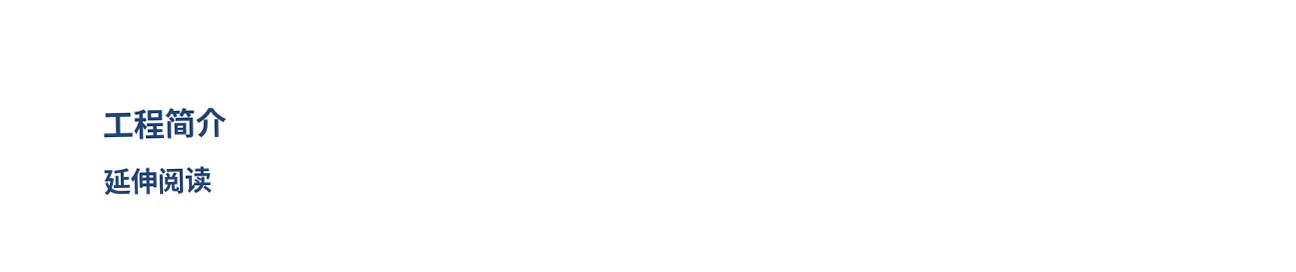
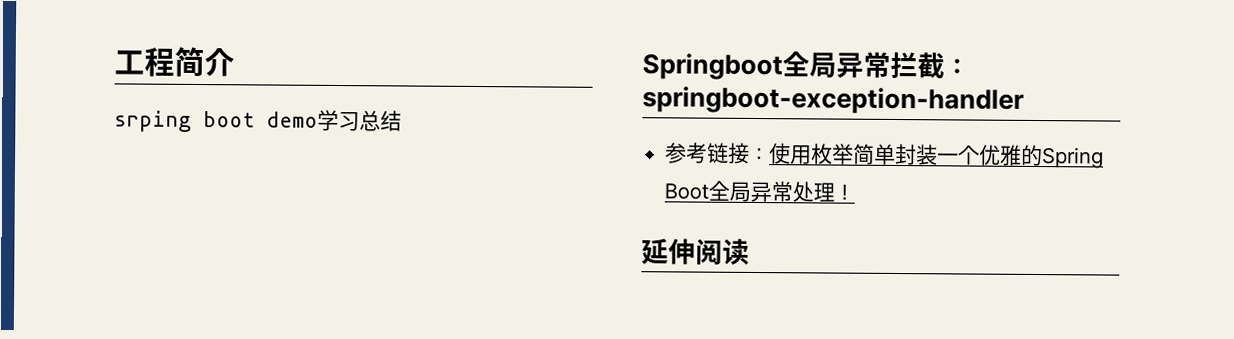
(227, 122) none -> [114,109,402,132] [642,51,970,81] [642,86,1024,115] [665,142,1105,169] [664,180,856,203] // srping boot demo学习总结 // Springboot全局异常拦截：springboot-exception-handler // 参考链接：使用枚举简单封装一个优雅的Spring Boot全局异常处理！

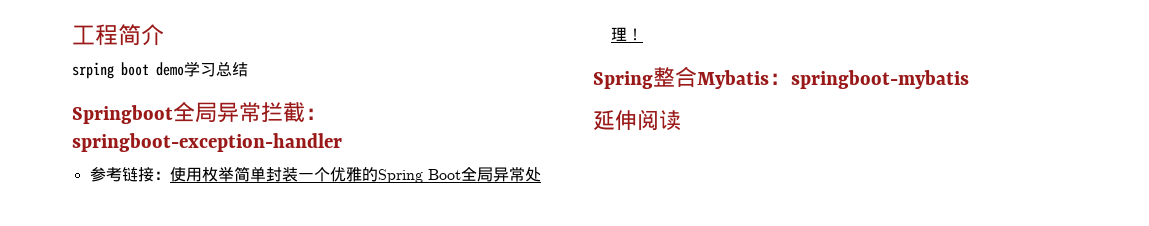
(856, 192) none -> [593,66,969,89] // Spring整合Mybatis：springboot-mybatis

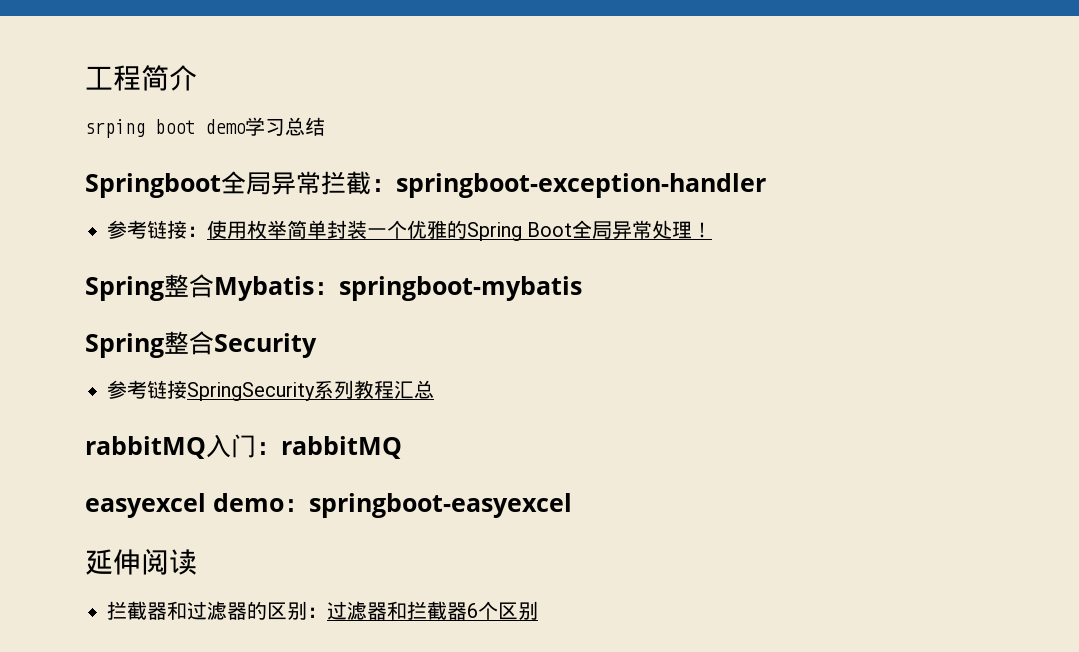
[593,109,681,131] 延伸阅读 -> [85,331,317,358] [107,380,434,401] [85,434,402,459] [85,493,572,518] [85,549,197,575] [107,601,538,620] Spring整合Security // 参考链接SpringSecurity系列教程汇总 // rabbitMQ入门：rabbitMQ // easyexcel demo：springboot-easyexcel // 延伸阅读 // 拦截器和过滤器的区别：过滤器和拦截器6个区别

